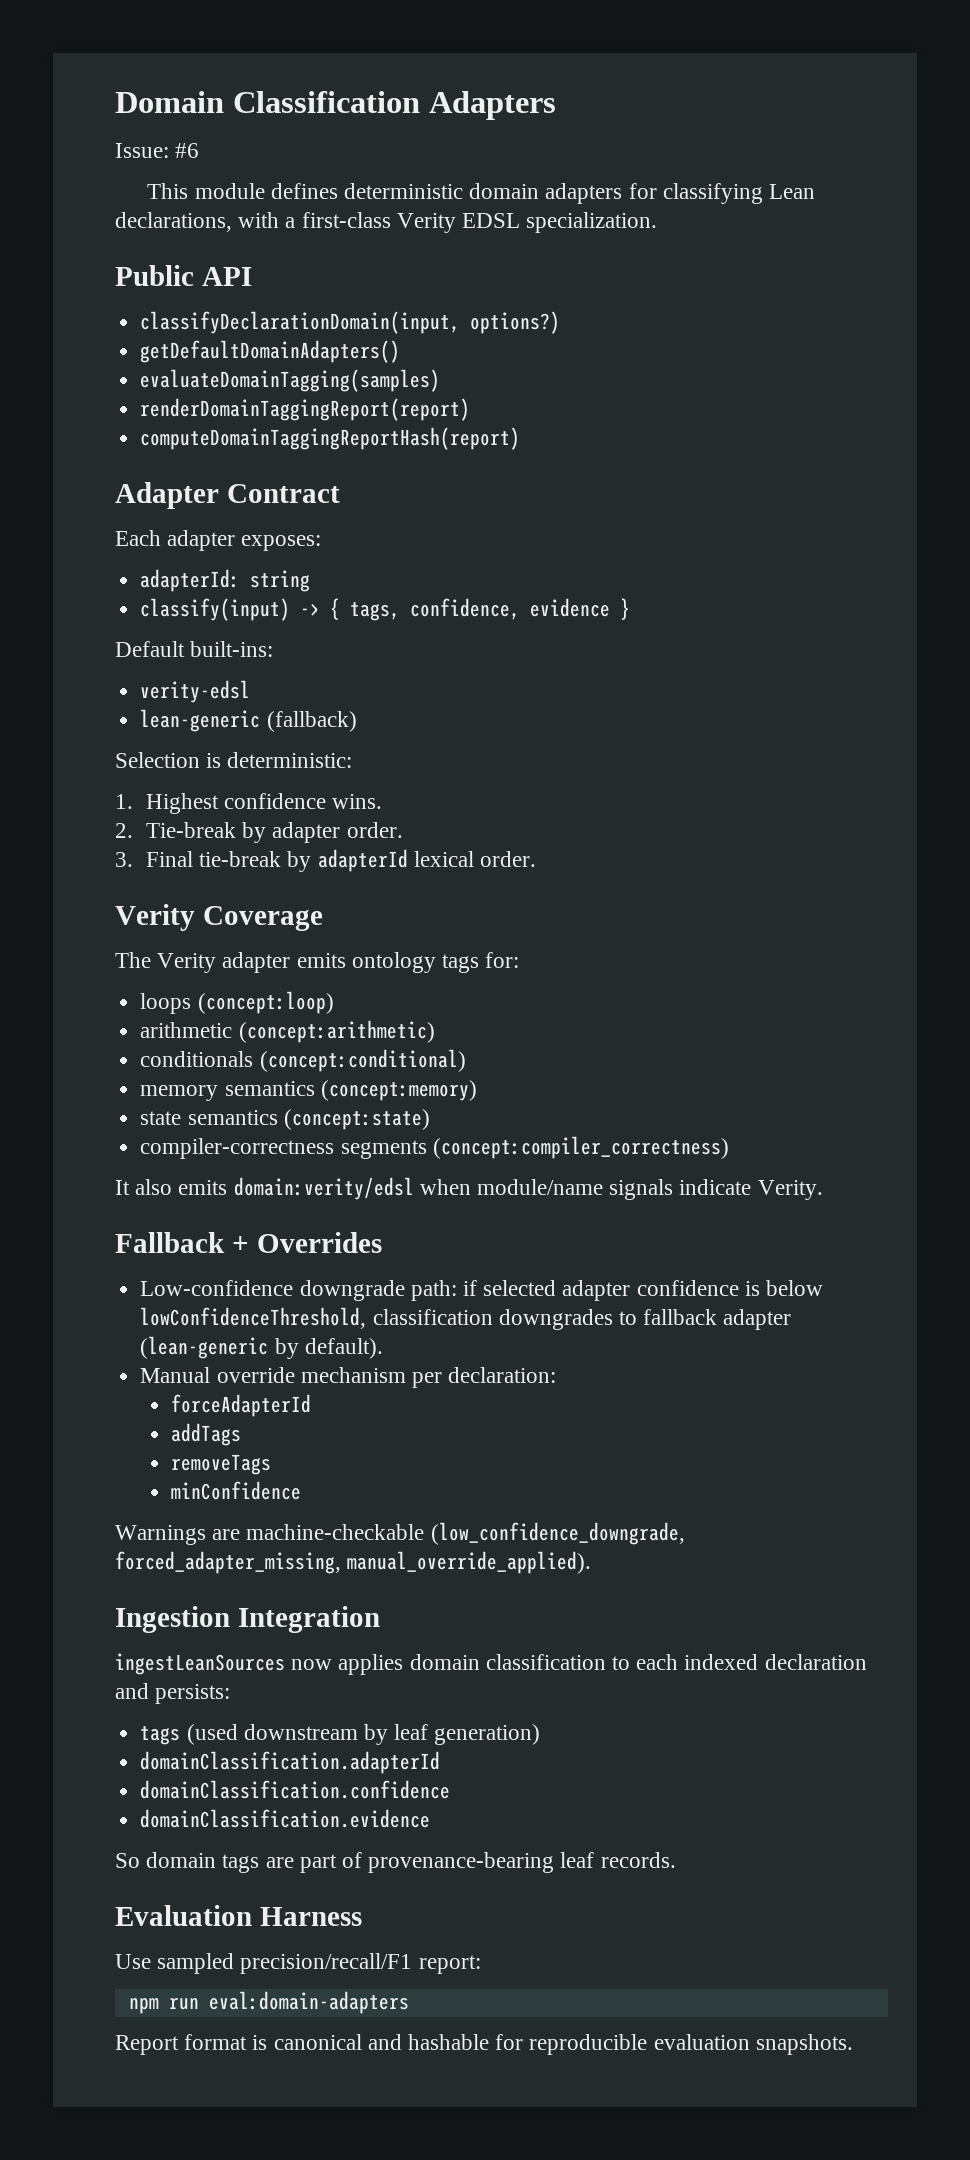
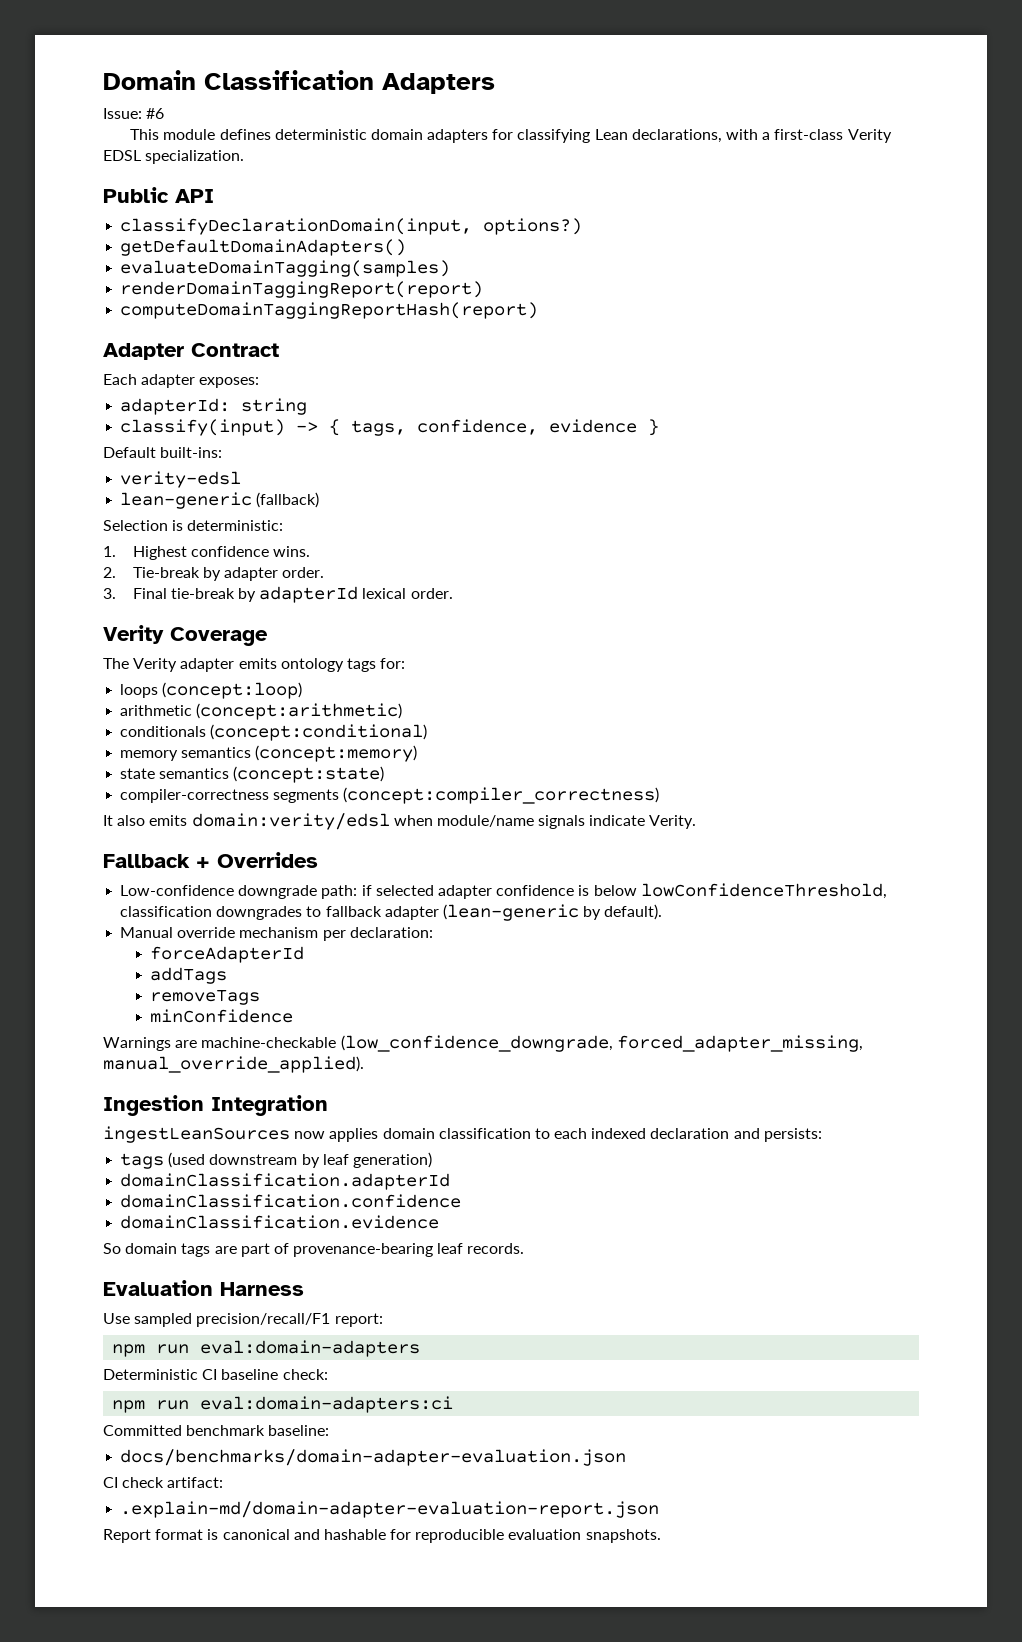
(409, 2002) none -> [103,1369,328,1380] [112,1396,454,1413] [103,1425,330,1436] [120,1449,627,1466] [103,1477,224,1488] [120,1501,660,1518] // Deterministic CI baseline check: // npm run eval:domain-adapters:ci // Committed benchmark baseline: // docs/benchmarks/domain-adapter-evaluation.json // CI check artifact: // .explain-md/domain-adapter-evaluation-report.json

